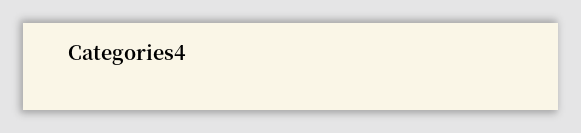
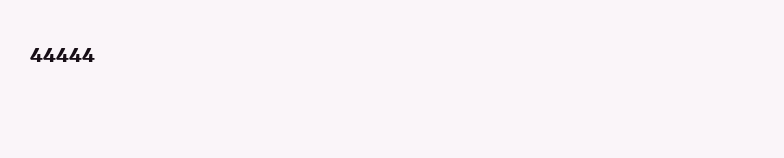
[68,44,186,65] Categories4 -> [30,48,95,62] 44444

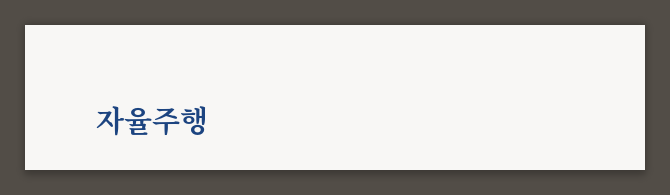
[30,48,95,62] 44444 -> [96,106,208,136] 자율주행

